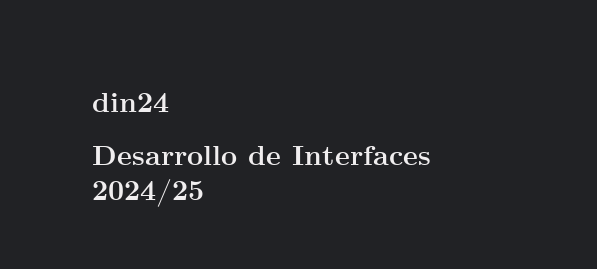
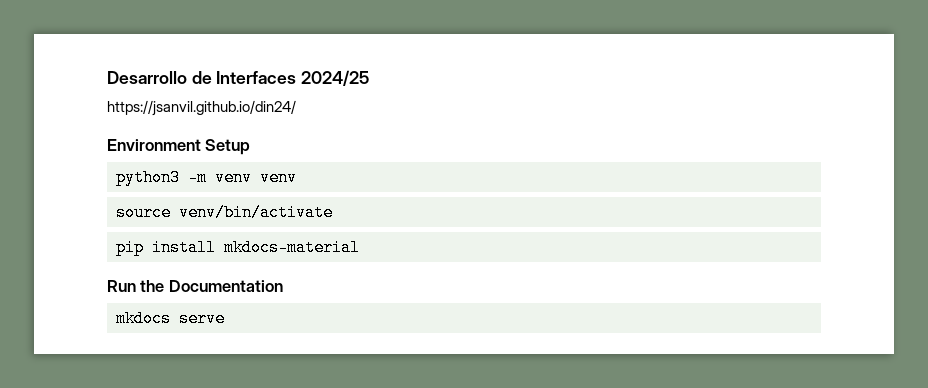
[92,93,169,113] din24 // -> (107, 77) none
(204, 193) none -> [107,100,296,116] [107,139,251,155] [116,169,297,186] [116,204,333,221] [116,239,360,256] [107,280,283,292] [116,310,225,327] // https://jsanvil.github.io/din24/ // Environment Setup // python3 -m venv venv // source venv/bin/activate // pip install mkdocs-material // Run the Documentation // mkdocs serve

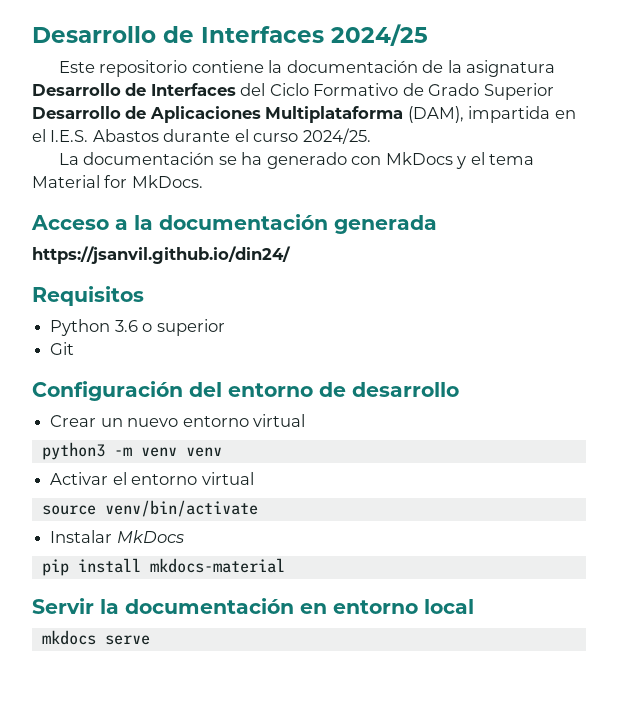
[107,100,296,116] [107,139,251,155] https://jsanvil.github.io/din24/ // Environment Setup -> [58,60,556,77] [32,83,554,100] [32,106,576,123] [32,128,371,144] [58,152,534,169] [32,175,203,188] [31,214,437,234] [32,246,291,264] [32,286,144,306] [50,319,225,336] [50,342,75,355] [32,381,459,401] [50,414,305,427] Este repositorio contiene la documentación de la asignatura Desarrollo de Interfaces del Ciclo Formativo de Grado Superior Desarrollo de Aplicaciones Multiplataforma (DAM), impartida en el I.E.S. Abastos durante el curso 2024/25. // La documentación se ha generado con MkDocs y el tema Material for MkDocs. // Acceso a la documentación generada // https://jsanvil.github.io/din24/ // Requisitos // Python 3.6 o superior // Git // Configuración del entorno de desarrollo // Crear un nuevo entorno virtual
(297, 177) none -> [50,472,254,485] // Activar el entorno virtual
(333, 212) none -> [50,530,184,543] // Instalar MkDocs
[107,280,283,292] Run the Documentation -> [32,598,474,614] Servir la documentación en entorno local

